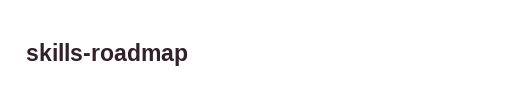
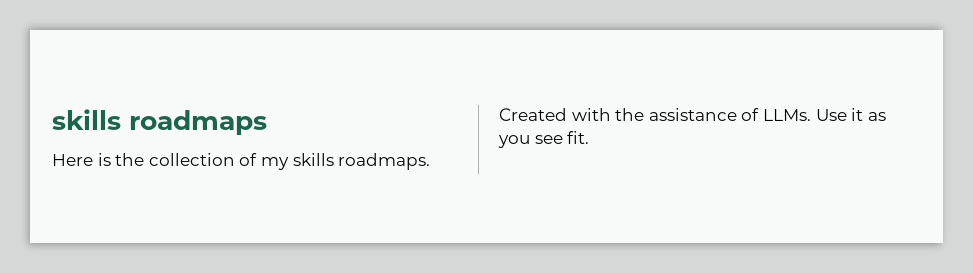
[26,43,188,66] skills-roadmap -> [52,109,267,135] [52,153,431,170] [499,108,886,121] [498,131,590,148] skills roadmaps // Here is the collection of my skills roadmaps. Created with the assistance of LLMs. Use it as you see fit.

